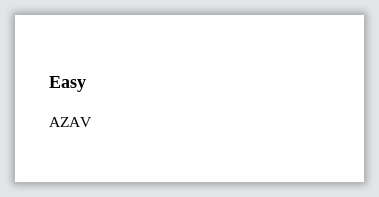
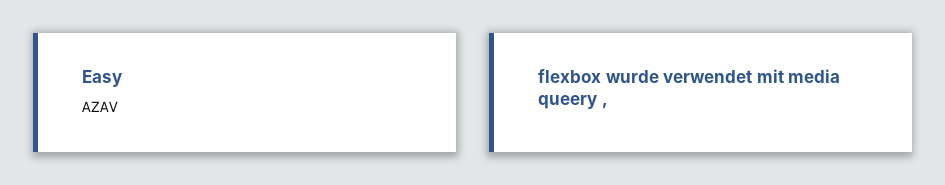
(92, 122) none -> [538,69,841,83] [538,95,608,109] // flexbox wurde verwendet mit media queery ,

